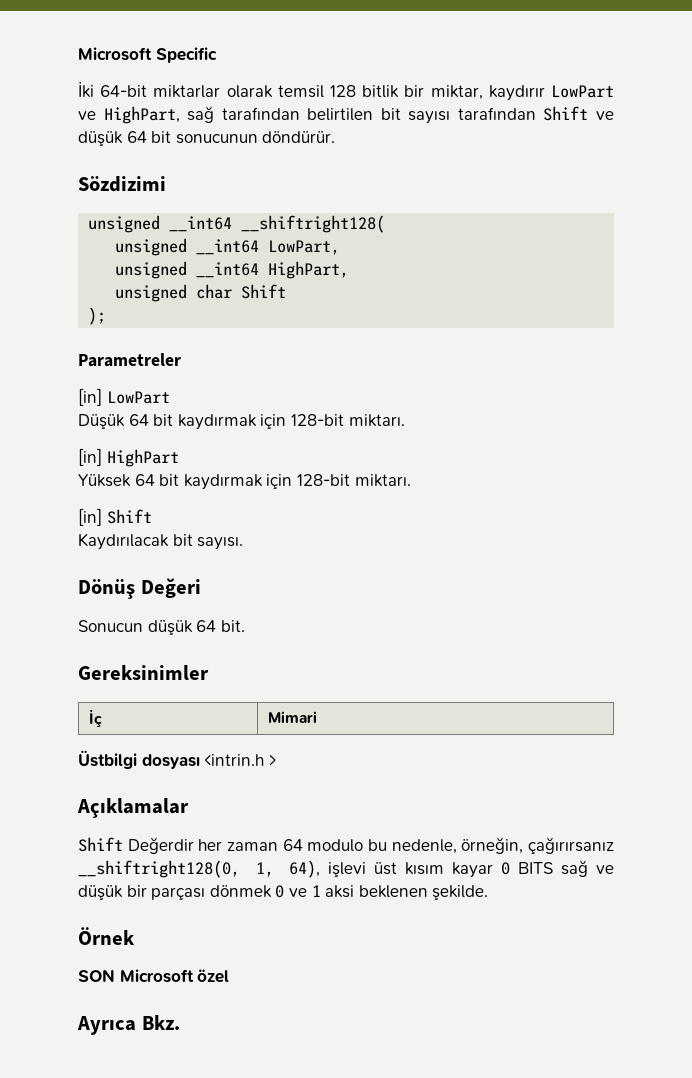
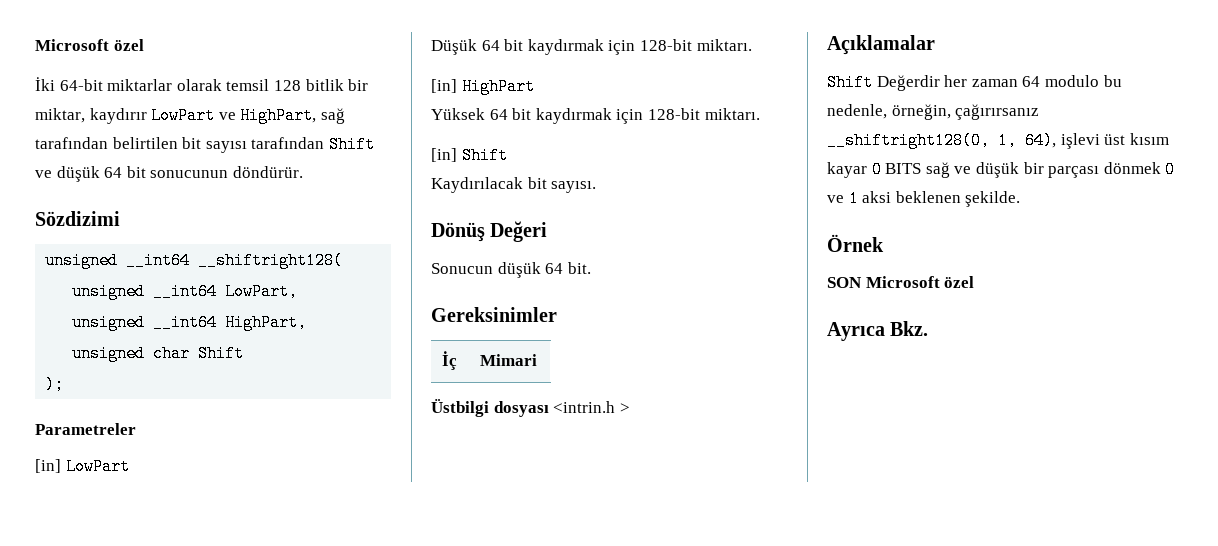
[78,47,217,63] Microsoft Specific -> [35,39,144,51] Microsoft özel

